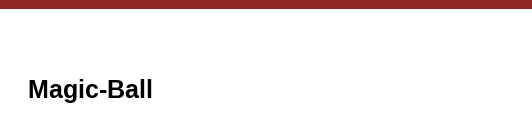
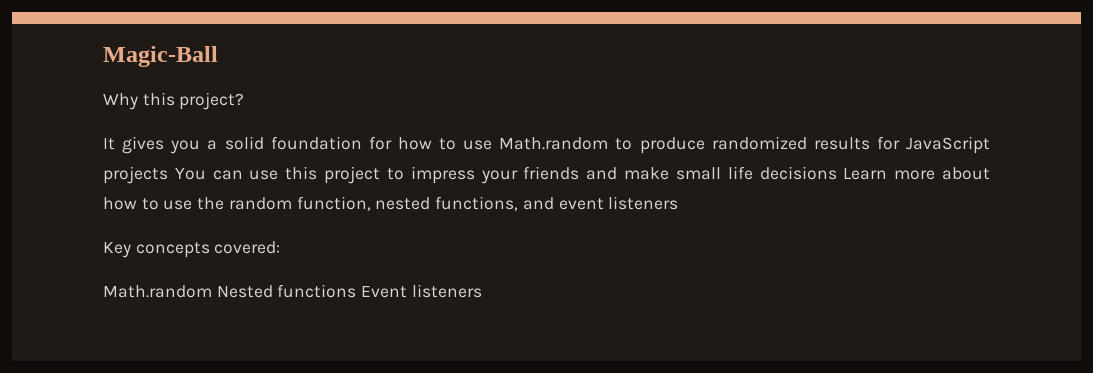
(153, 91) none -> [103,92,245,110] [103,136,990,154] [103,166,991,184] [103,196,679,211] [103,241,281,258] [103,284,482,298] // Why this project? // It gives you a solid foundation for how to use Math.random to produce randomized results for JavaScript projects You can use this project to impress your friends and make small life decisions Learn more about how to use the random function, nested functions, and event listeners // Key concepts covered: // Math.random Nested functions Event listeners

